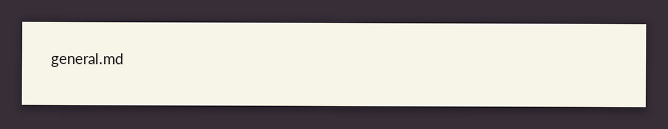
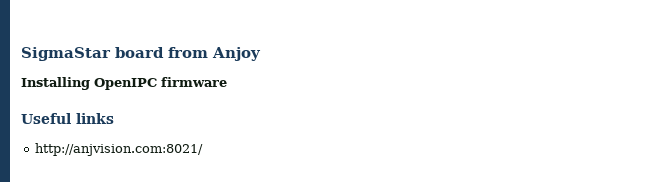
[50,52,124,68] general.md -> [21,47,261,61] [21,77,227,90] [21,113,114,124] [35,143,204,156] SigmaStar board from Anjoy // Installing OpenIPC firmware // Useful links // http://anjvision.com:8021/

